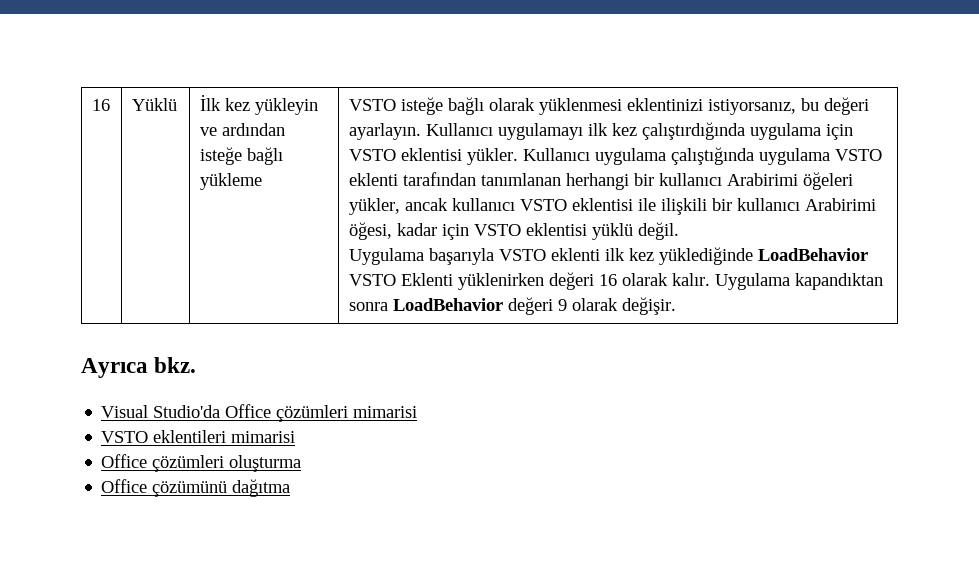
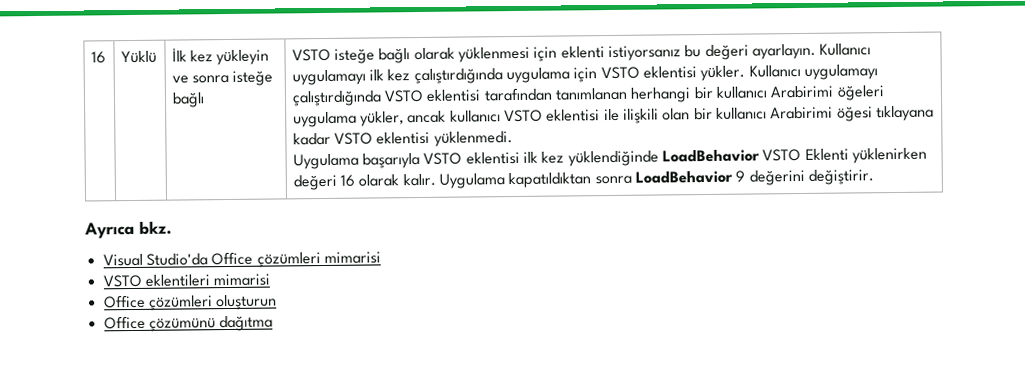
[221,123,285,136] [199,147,283,165] [199,173,262,190] ardından isteğe bağlı yükleme -> [192,70,274,86] [171,92,205,108] sonra isteğe bağlı
[626,98,796,115] eklentinizi istiyorsanız, -> [533,45,681,62] için eklenti istiyorsanız
[594,147,882,165] [348,173,398,186] uygulama çalıştığında uygulama VSTO eklenti -> [803,64,878,80] [291,89,482,107] uygulamayı çalıştırdığında VSTO eklentisi
(853, 181) none -> [292,111,357,128] uygulama
[711,198,876,211] [348,222,679,240] bir kullanıcı Arabirimi öğesi, kadar için VSTO eklentisi yüklü değil. -> [662,105,934,122] [292,131,513,147] olan bir kullanıcı Arabirimi öğesi tıklayana kadar VSTO eklentisi yüklenmedi.
[550,247,753,265] eklenti ilk kez yüklediğinde -> [465,150,659,167] eklentisi ilk kez yüklendiğinde
[794,273,883,290] kapandıktan -> [508,172,592,189] kapatıldıktan
[507,297,676,315] değeri 9 olarak değişir. -> [735,169,874,186] 9 değerini değiştirir.
[229,455,302,472] oluşturma -> [216,294,278,311] oluşturun

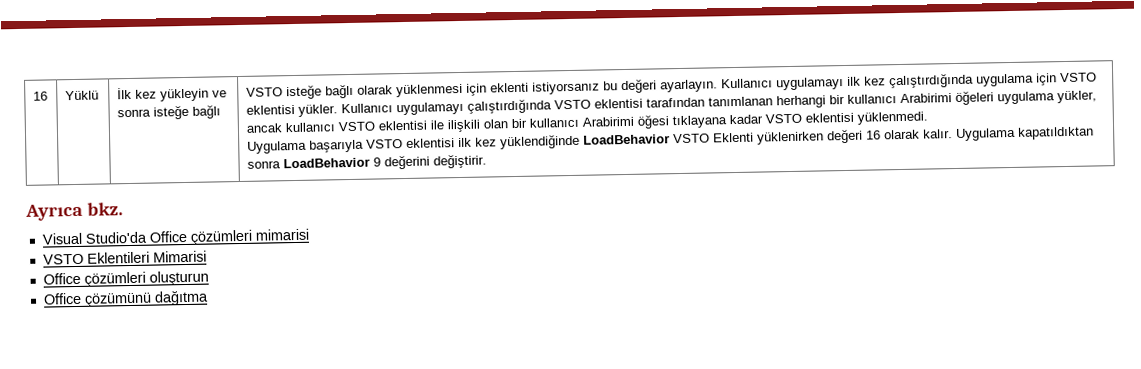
[144,273,271,287] eklentileri mimarisi -> [86,250,207,264] Eklentileri Mimarisi

